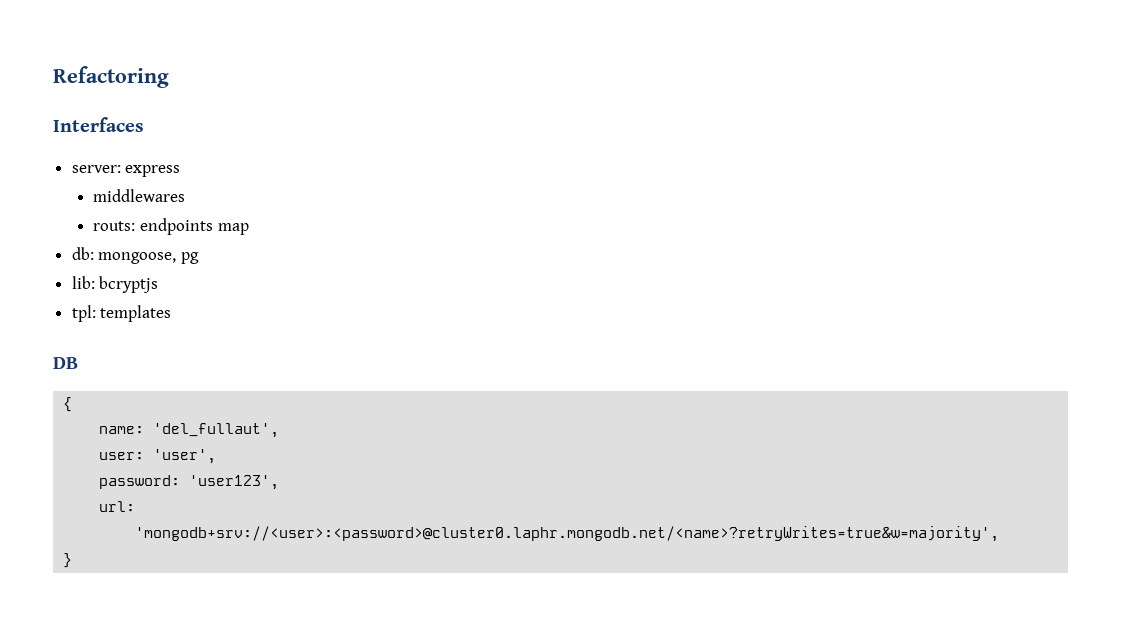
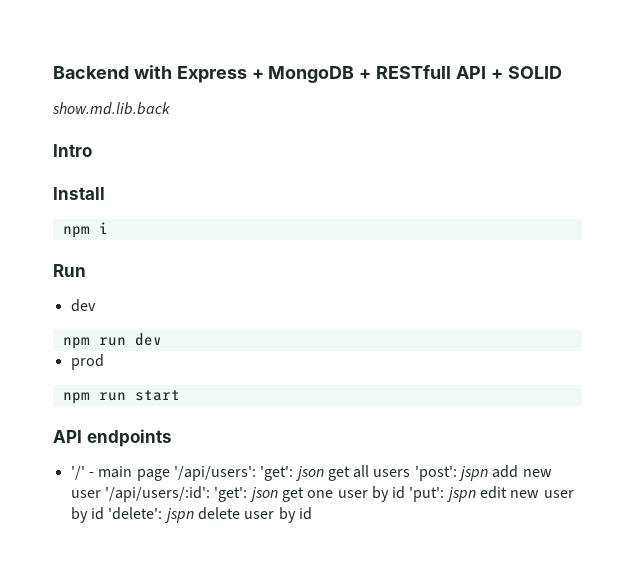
[53,66,169,88] [53,117,144,132] [71,165,181,177] [93,189,186,202] [93,218,249,235] [71,247,199,264] [71,276,159,293] [71,305,172,322] [53,357,78,369] [63,397,73,412] [99,423,280,438] [99,449,217,464] [99,475,280,490] [99,501,136,512] [135,526,1000,542] [63,553,73,568] Refactoring // Interfaces // server: express // middlewares // routs: endpoints map // db: mongoose, pg // lib: bcryptjs // tpl: templates // DB // { // name: 'del_fullaut', // user: 'user', // password: 'user123', // url: // 'mongodb+srv://<user>:<password>@cluster0.laphr.mongodb.net/<name>?retryWrites=true&w=majority', // } -> [53,65,562,83] [52,102,170,115] [53,144,92,157] [53,187,105,200] [62,222,108,238] [53,264,86,277] [70,299,96,312] [62,333,162,349] [70,354,104,370] [62,390,180,404] [53,429,172,447] [70,465,552,481] [70,486,574,502] [70,507,312,523] Backend with Express + MongoDB + RESTfull API + SOLID // show.md.lib.back // Intro // Install // npm i // Run // dev // npm run dev // prod // npm run start // API endpoints // '/' - main page '/api/users': 'get': json get all users 'post': jspn add new user '/api/users/:id': 'get': json get one user by id 'put': jspn edit new user by id 'delete': jspn delete user by id

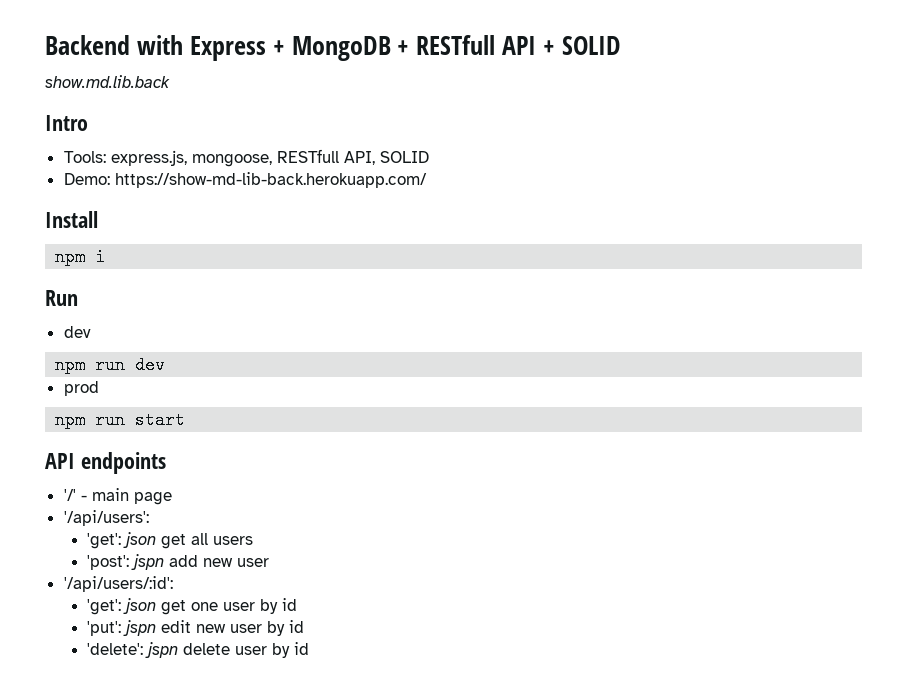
(92, 150) none -> [63,149,429,167] [63,172,427,188] // Tools: express.js, mongoose, RESTfull API, SOLID // Demo: https://show-md-lib-back.herokuapp.com/
(170, 475) none -> (172, 498) //
(256, 473) none -> (149, 518) //
(411, 473) none -> (254, 540) //
(101, 494) none -> (270, 562) //
(210, 494) none -> (173, 584) //
(406, 492) none -> (298, 604) //
(104, 513) none -> (305, 626) //

